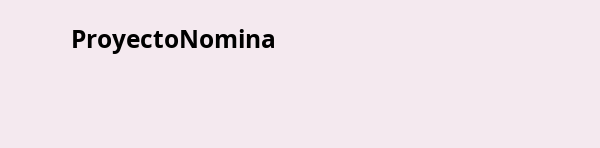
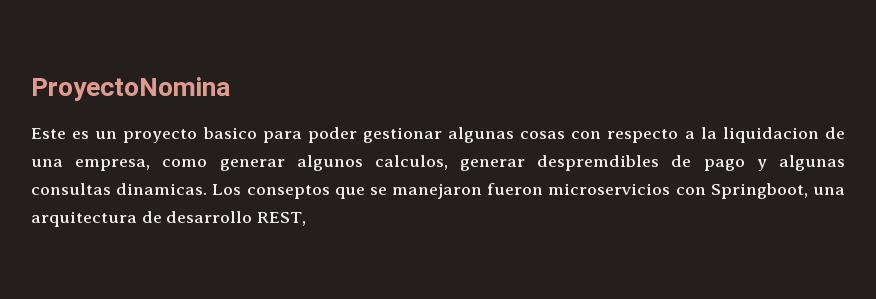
(276, 41) none -> [31,127,845,143] [31,155,846,171] [31,183,845,199] [31,211,307,227] // Este es un proyecto basico para poder gestionar algunas cosas con respecto a la liquidacion de una empresa, como generar algunos calculos, generar despremdibles de pago y algunas consultas dinamicas. Los conseptos que se manejaron fueron microservicios con Springboot, una arquitectura de desarrollo REST,

